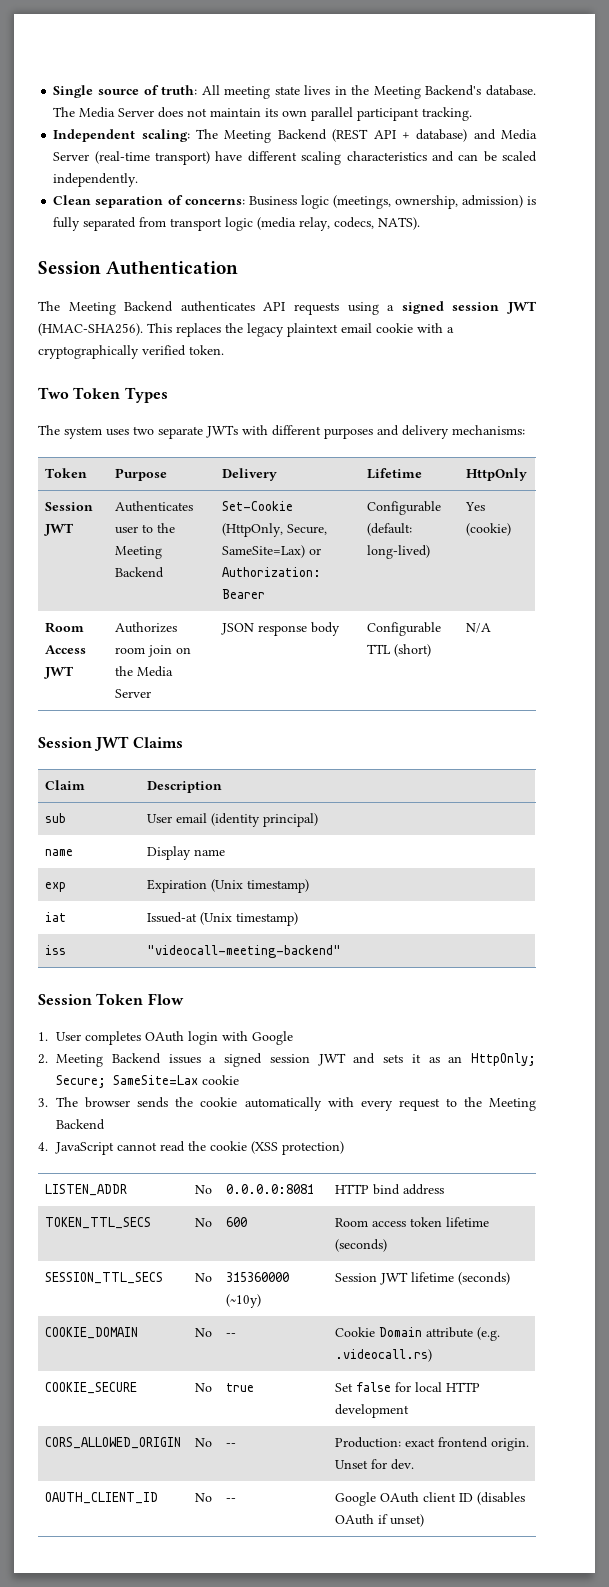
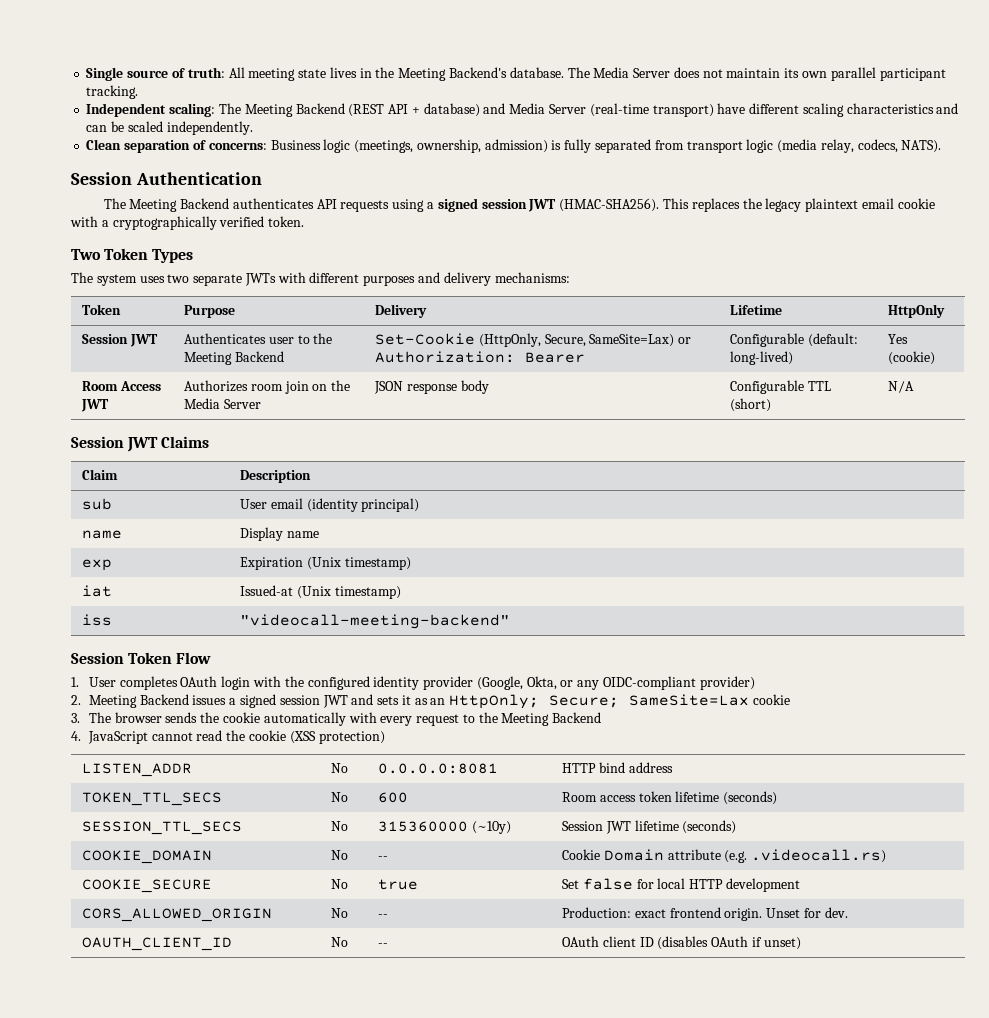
[252,1031,294,1045] Google -> [284,676,755,690] the configured identity provider (Google, Okta, or any OIDC-compliant provider)
[334,1492,376,1506] Google -> (389, 945) none

